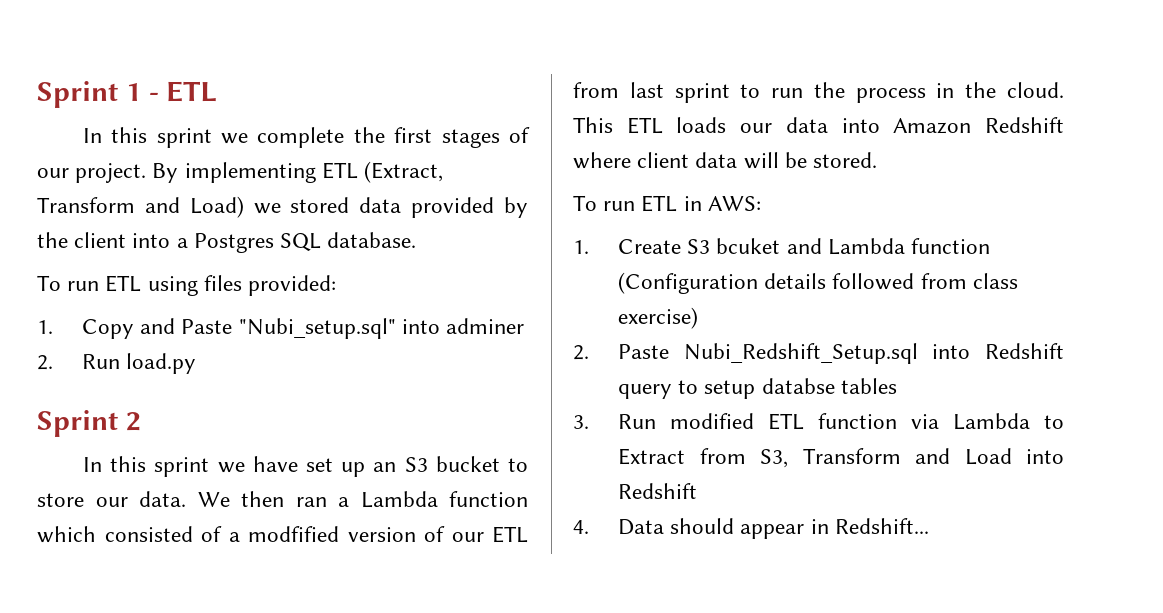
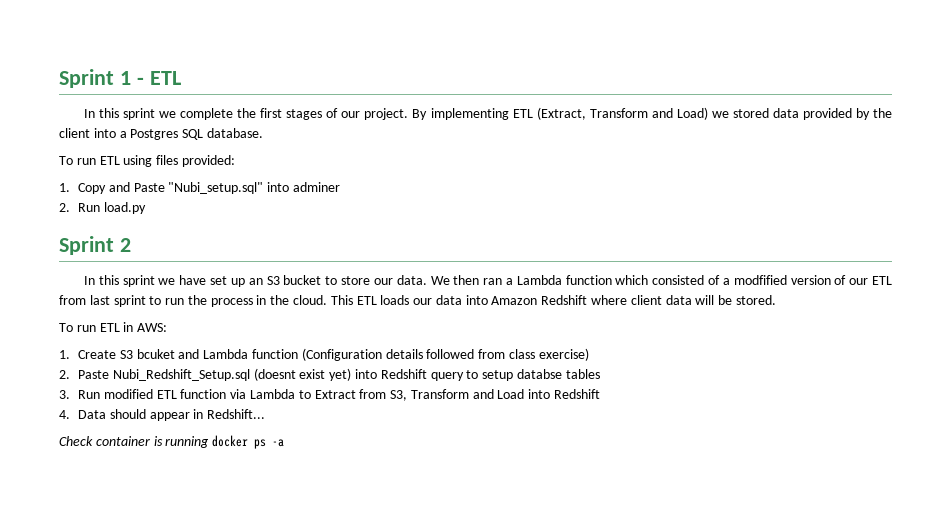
(918, 353) none -> [253,368,352,381] (doesnt exist yet)
(929, 526) none -> [59,435,285,449] // Check container is running docker ps -a

